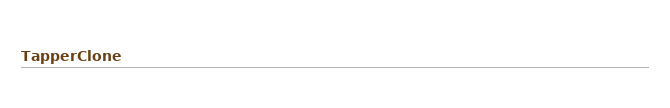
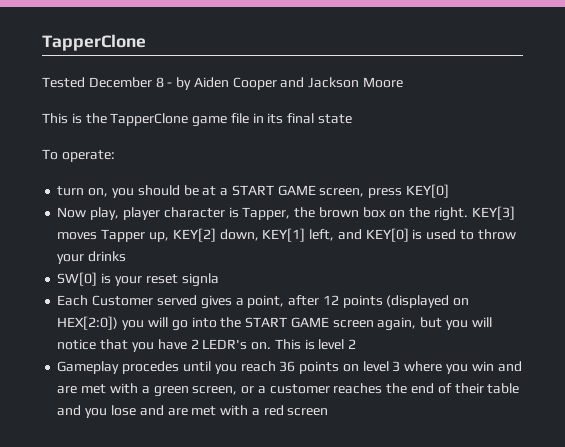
[21,50,122,64] TapperClone -> [42,34,146,51] [42,77,404,90] [42,113,353,127] [42,149,115,162] [57,184,449,198] [57,206,515,221] [57,228,516,242] [57,251,127,264] [57,272,219,287] [57,295,470,309] [57,316,492,331] [57,339,357,352] [57,361,522,374] [57,383,520,397] [57,405,329,418] TapperClone // Tested December 8 - by Aiden Cooper and Jackson Moore // This is the TapperClone game file in its final state // To operate: // turn on, you should be at a START GAME screen, press KEY[0] // Now play, player character is Tapper, the brown box on the right. KEY[3] moves Tapper up, KEY[2] down, KEY[1] left, and KEY[0] is used to throw your drinks // SW[0] is your reset signla // Each Customer served gives a point, after 12 points (displayed on HEX[2:0]) you will go into the START GAME screen again, but you will notice that you have 2 LEDR's on. This is level 2 // Gameplay procedes until you reach 36 points on level 3 where you win and are met with a green screen, or a customer reaches the end of their table and you lose and are met with a red screen

